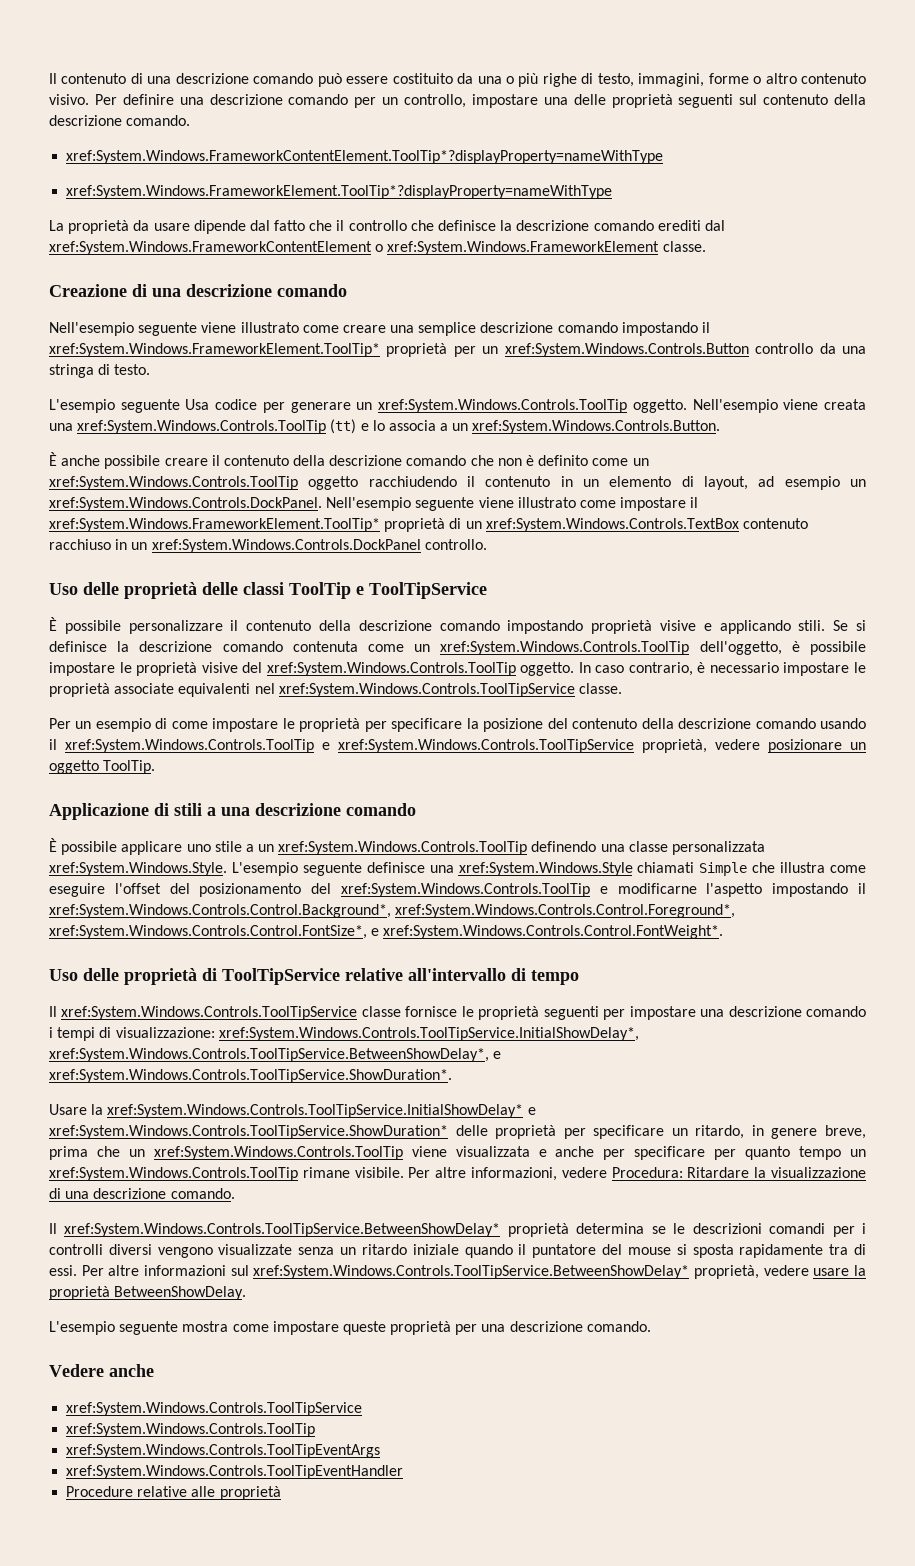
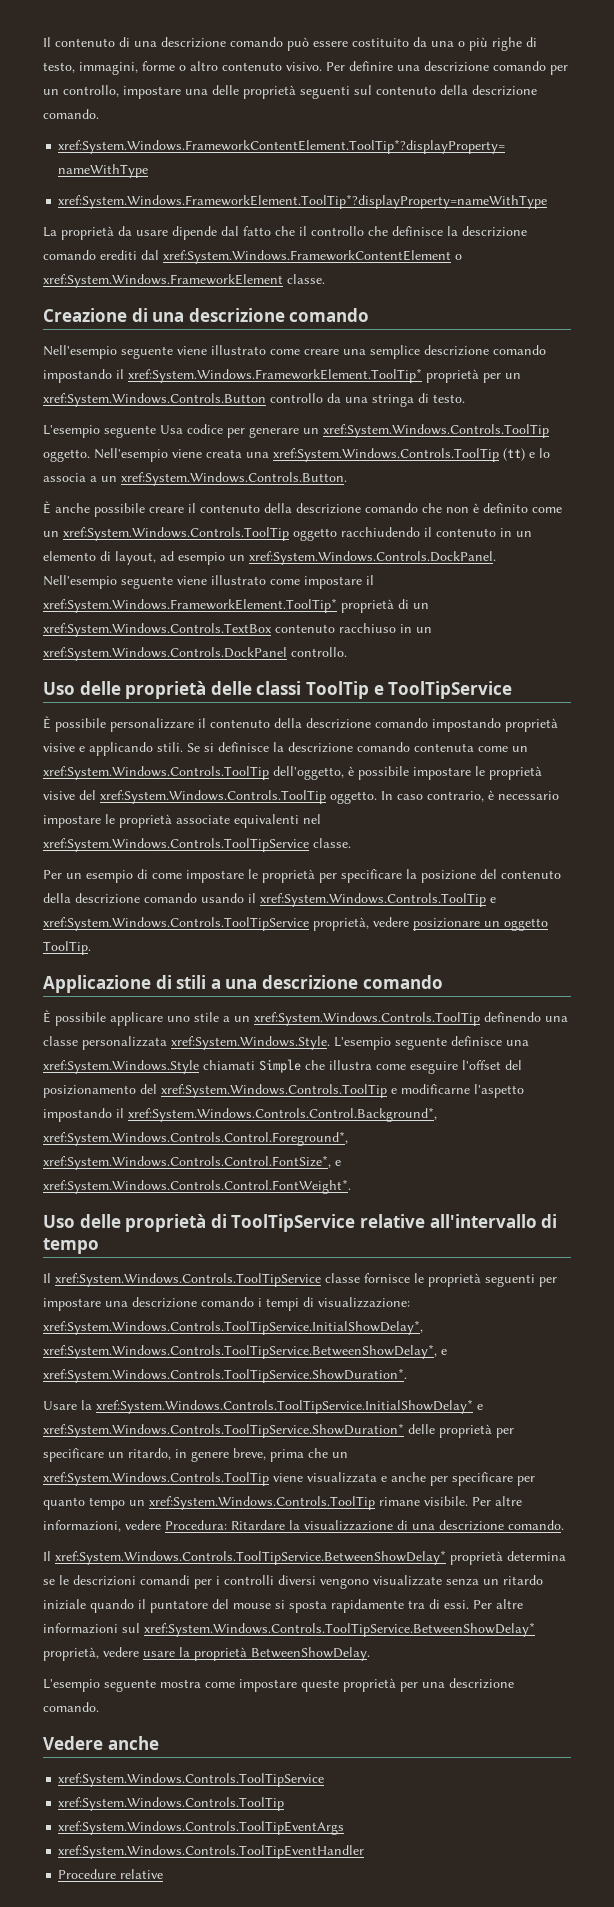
[191,1486,281,1500] alle proprietà -> (164, 1874) none

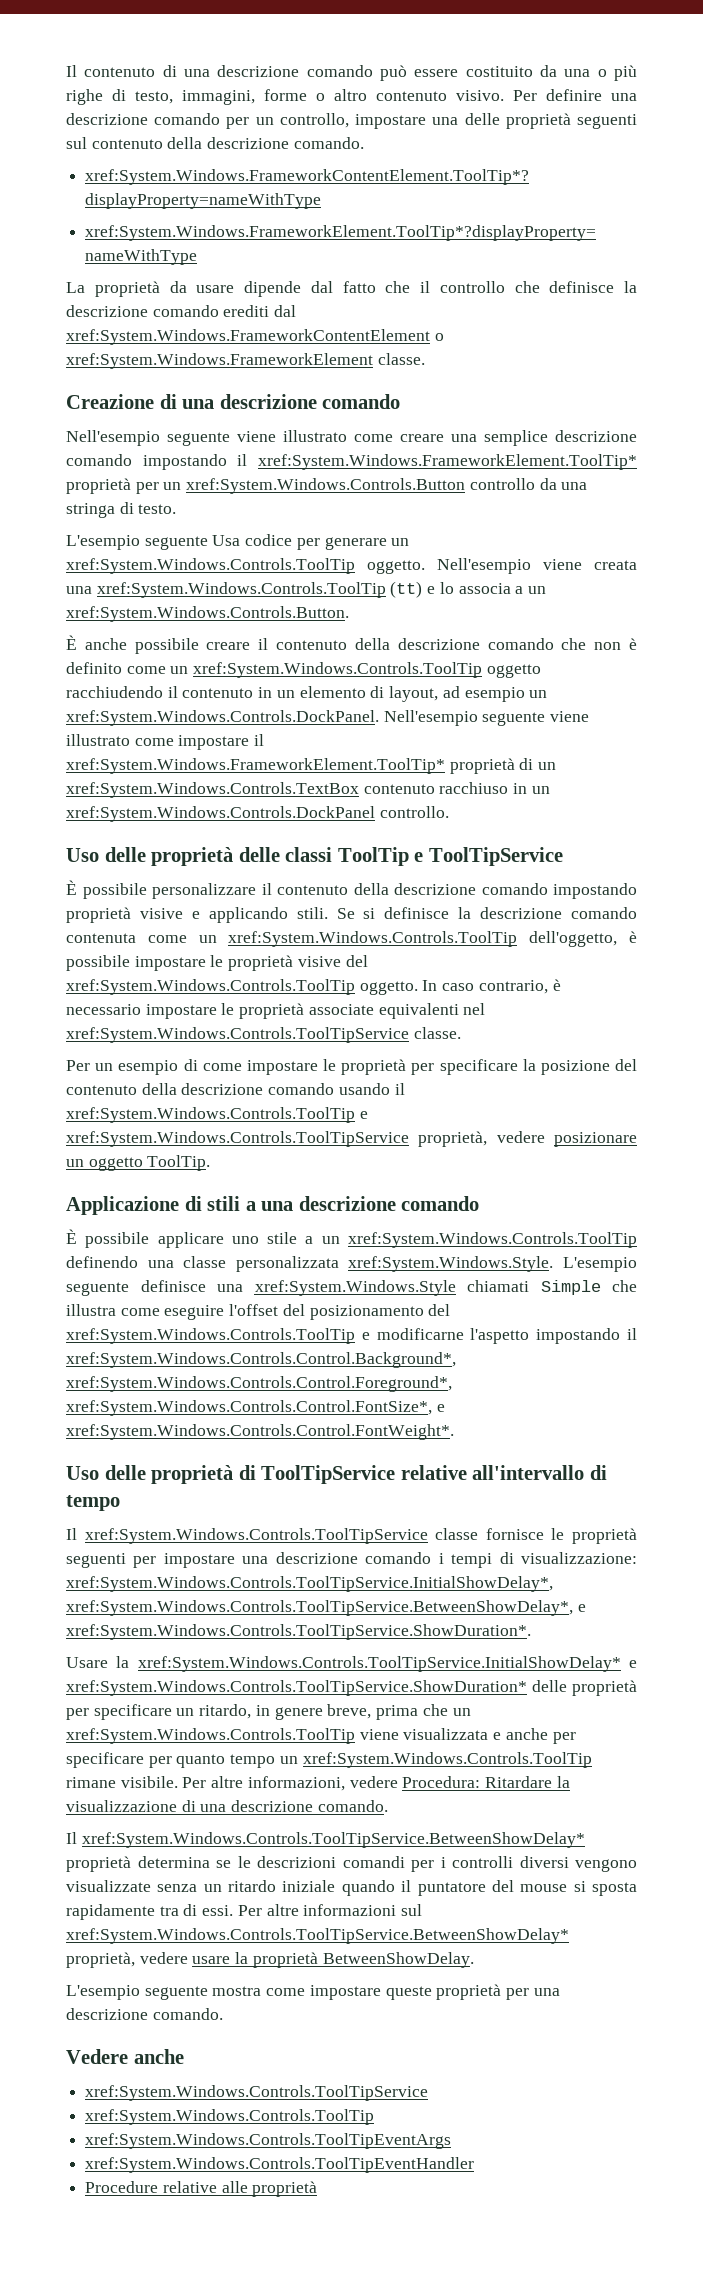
(164, 1874) none -> [221,2181,318,2197] alle proprietà

